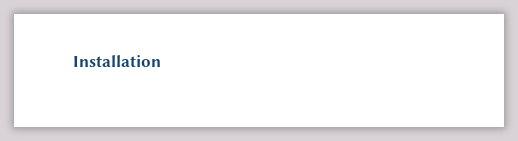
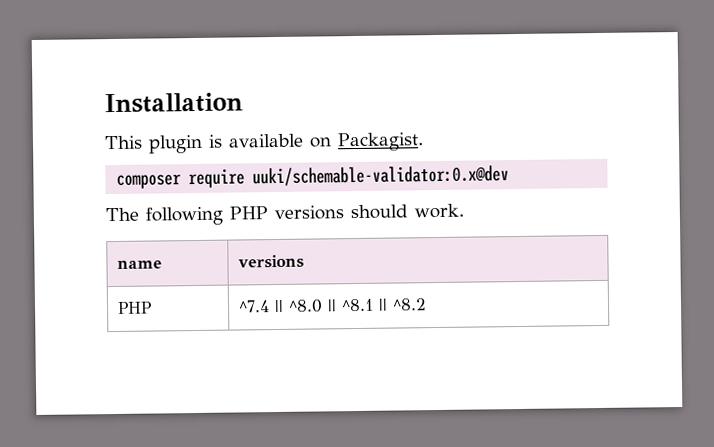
(161, 61) none -> [104,132,424,154] [116,165,510,189] [105,203,464,226] [117,259,163,269] [238,254,305,269] [117,301,153,314] [238,298,428,313] // This plugin is available on Packagist. // composer require uuki/schemable-validator:0.x@dev // The following PHP versions should work. // name | versions // PHP | ^7.4 || ^8.0 || ^8.1 || ^8.2

